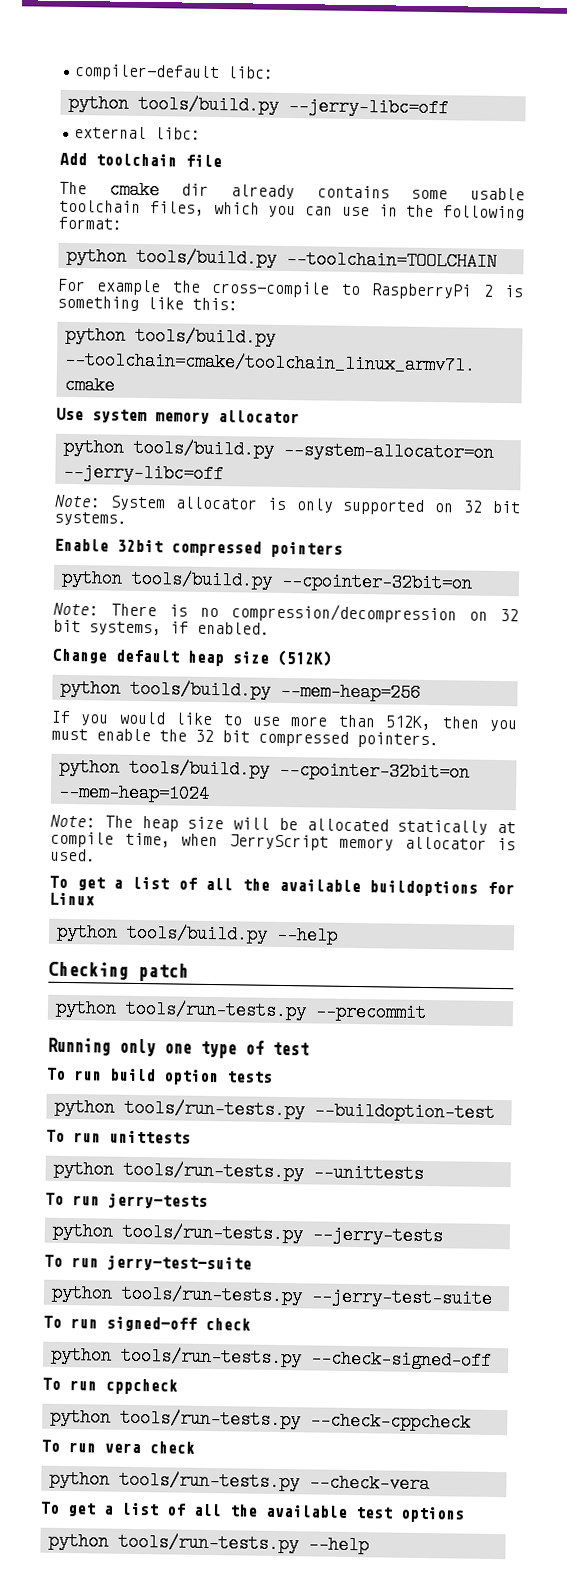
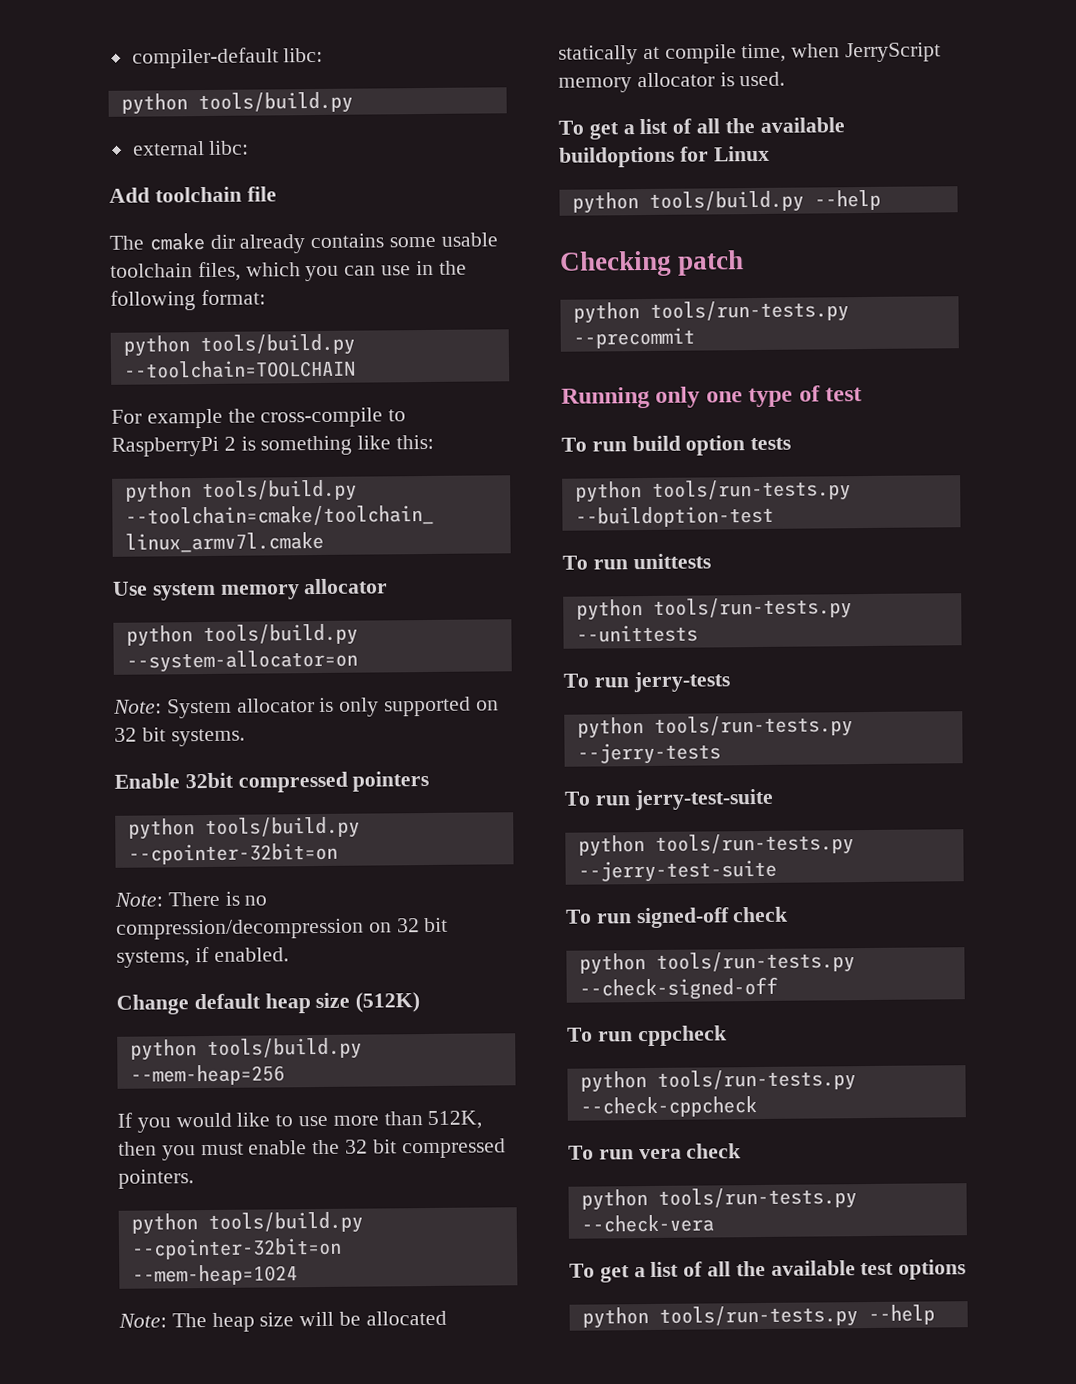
[287,96,449,118] --jerry-libc=off -> (353, 103) none
[62,462,224,484] --jerry-libc=off -> (358, 661) none

